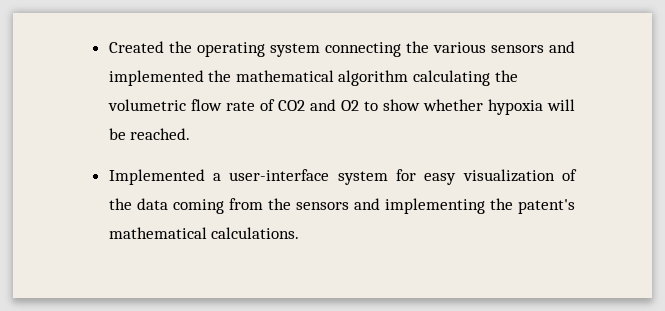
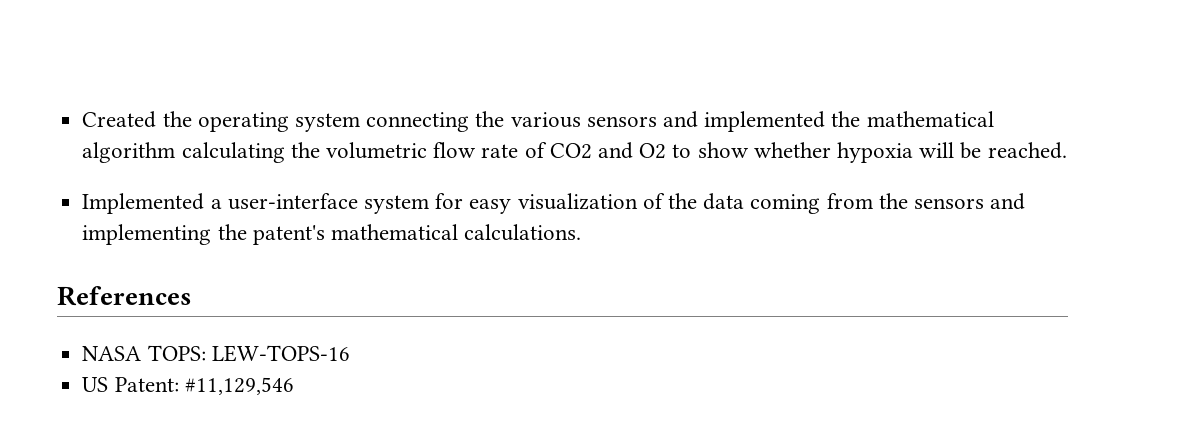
(300, 233) none -> [57,286,192,306] [82,345,350,362] [82,377,294,395] // References // NASA TOPS: LEW-TOPS-16 // US Patent: #11,129,546

